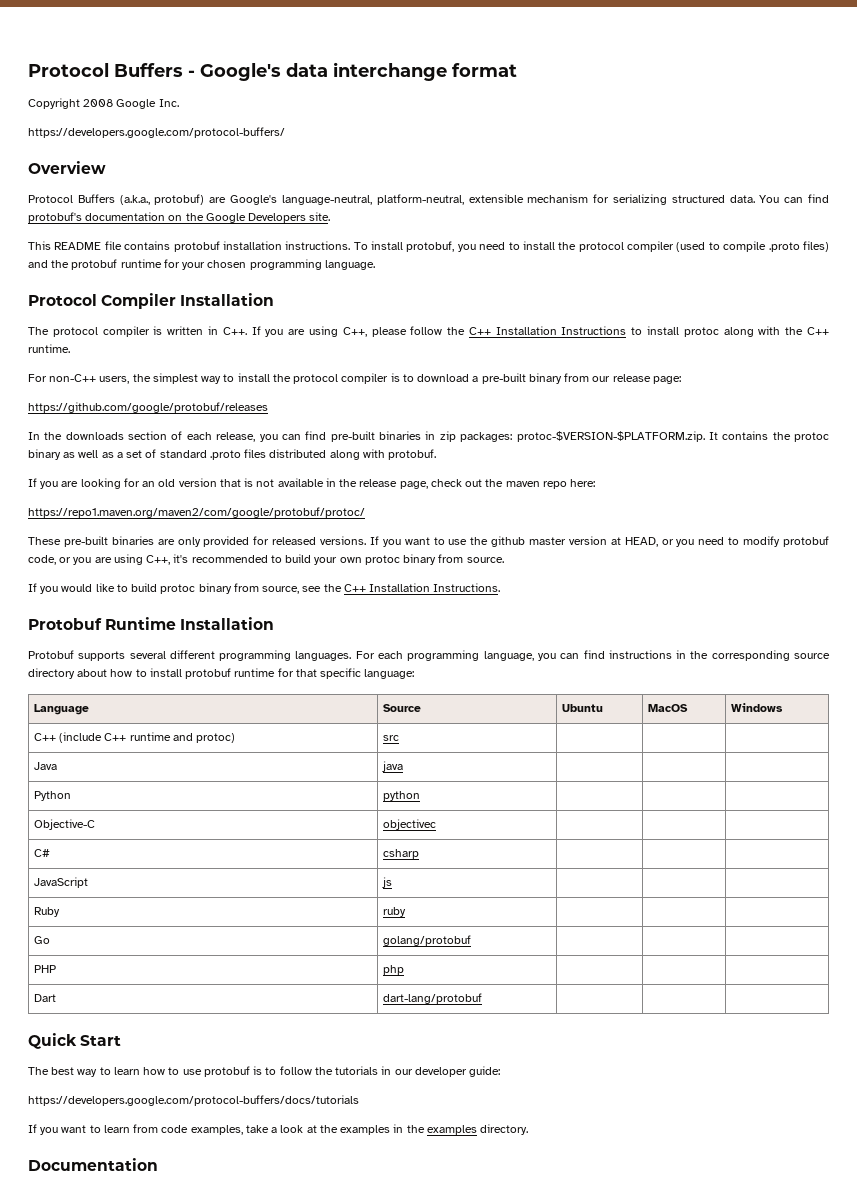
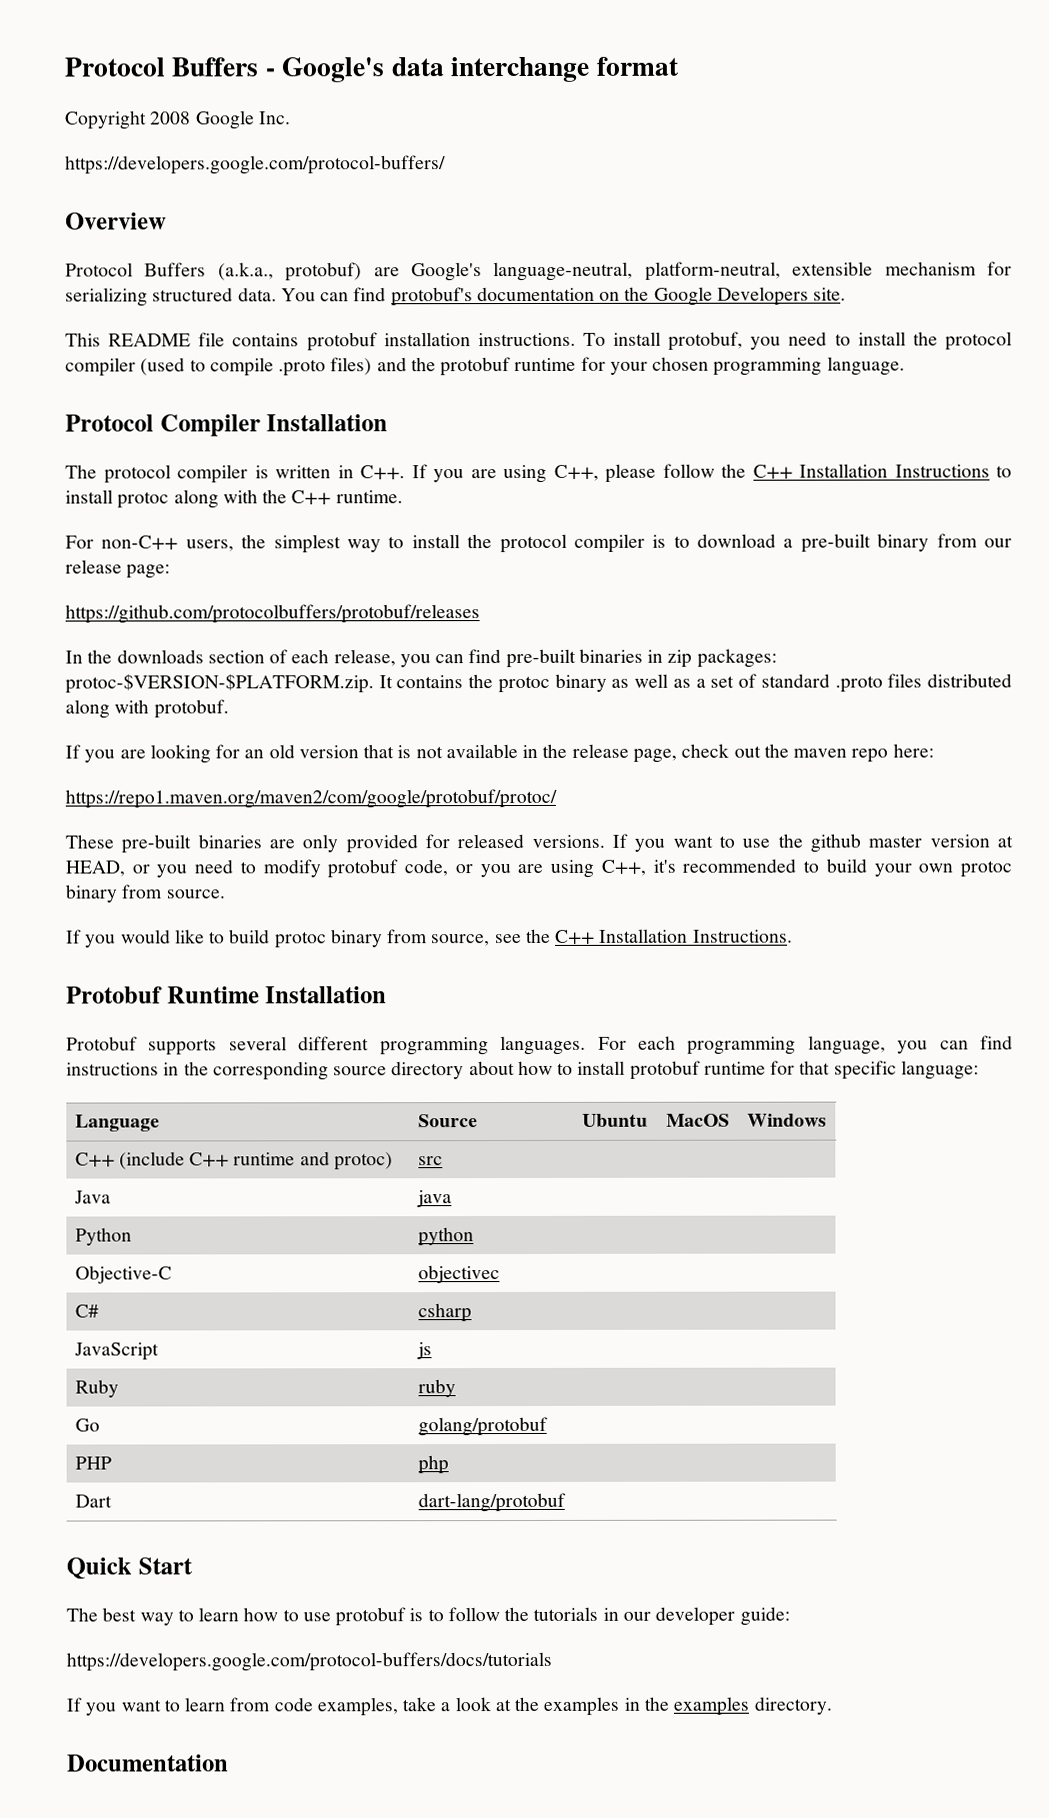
[28,402,268,413] https://github.com/google/protobuf/releases -> [65,604,480,624] https://github.com/protocolbuffers/protobuf/releases

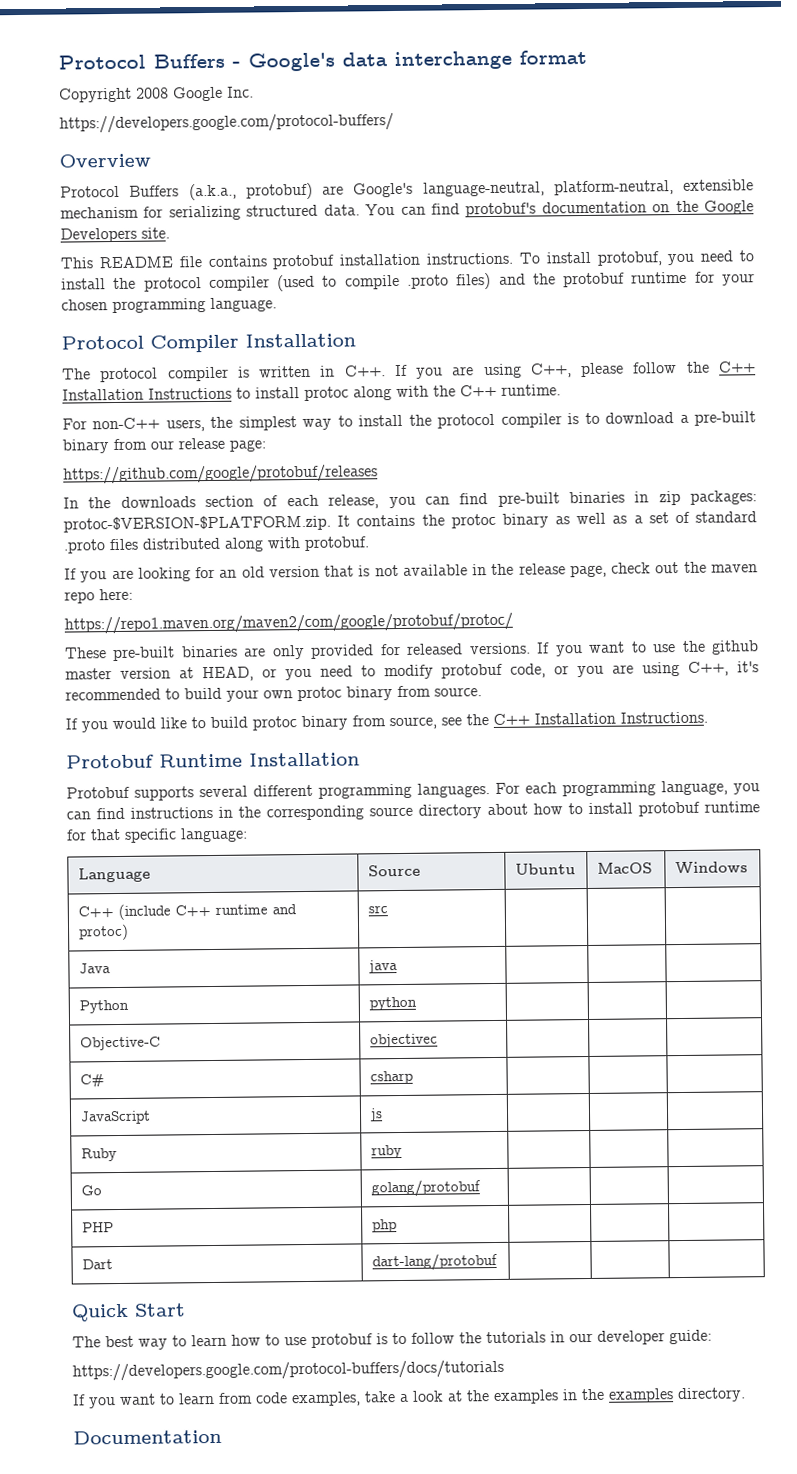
[65,604,480,624] https://github.com/protocolbuffers/protobuf/releases -> [63,464,378,485] https://github.com/google/protobuf/releases

